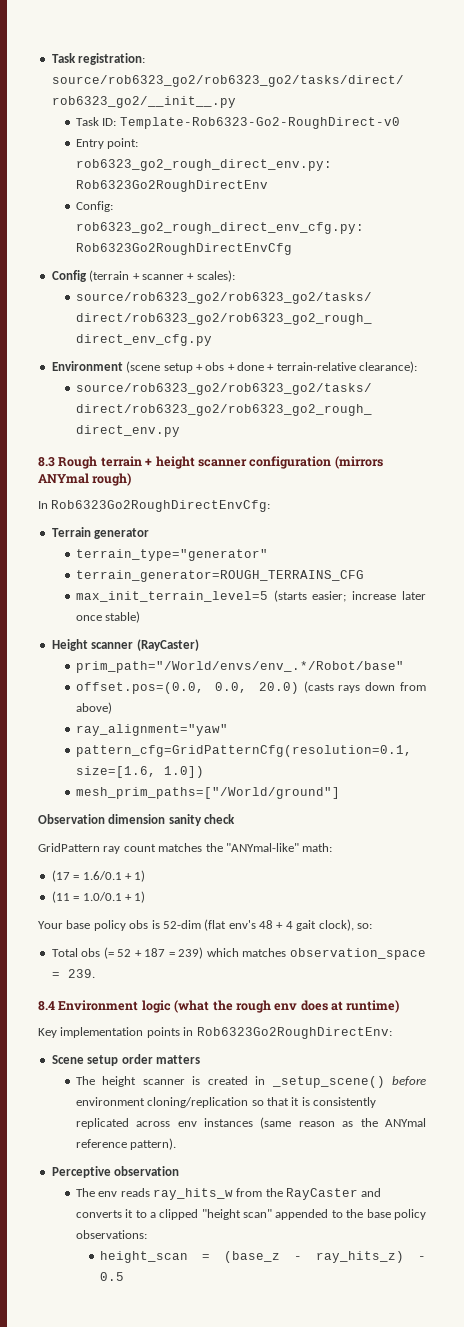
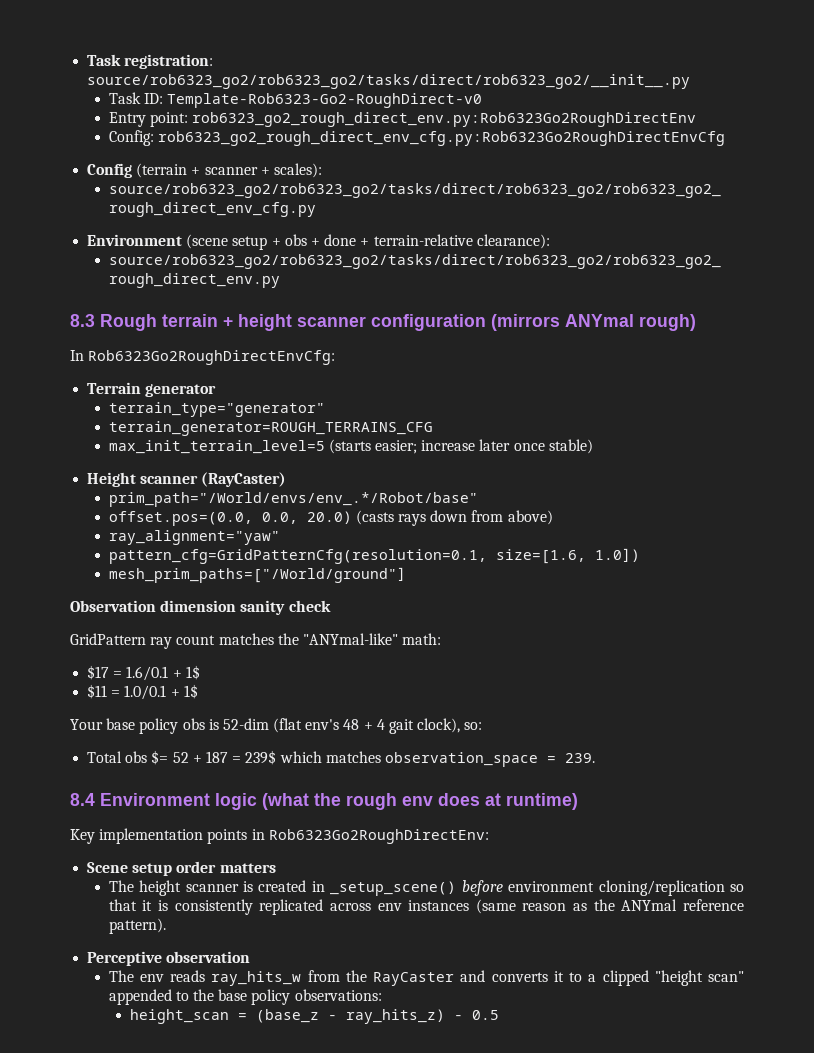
[51,870,70,882] (17 -> [87,665,110,680] $17
[134,870,146,882] [51,891,70,903] 1) // (11 -> [185,665,200,680] [87,684,108,699] 1$ // $11
[134,891,146,903] 1) -> [183,684,198,699] 1$
[103,947,114,959] (= -> [151,750,169,765] $=
[178,947,204,959] 239) -> [245,750,277,765] 239$

